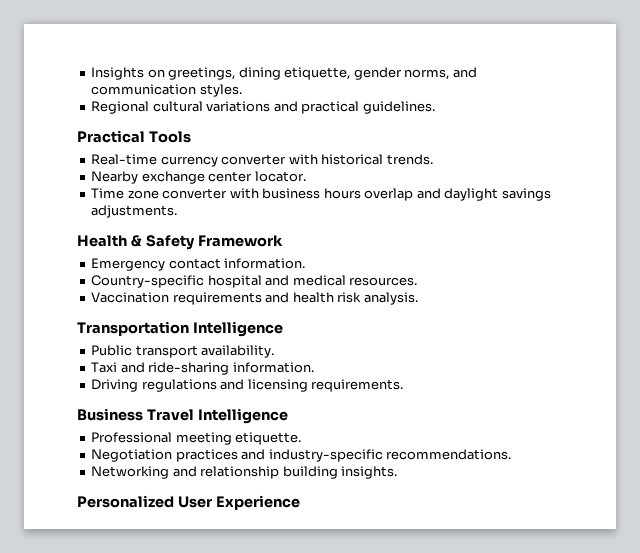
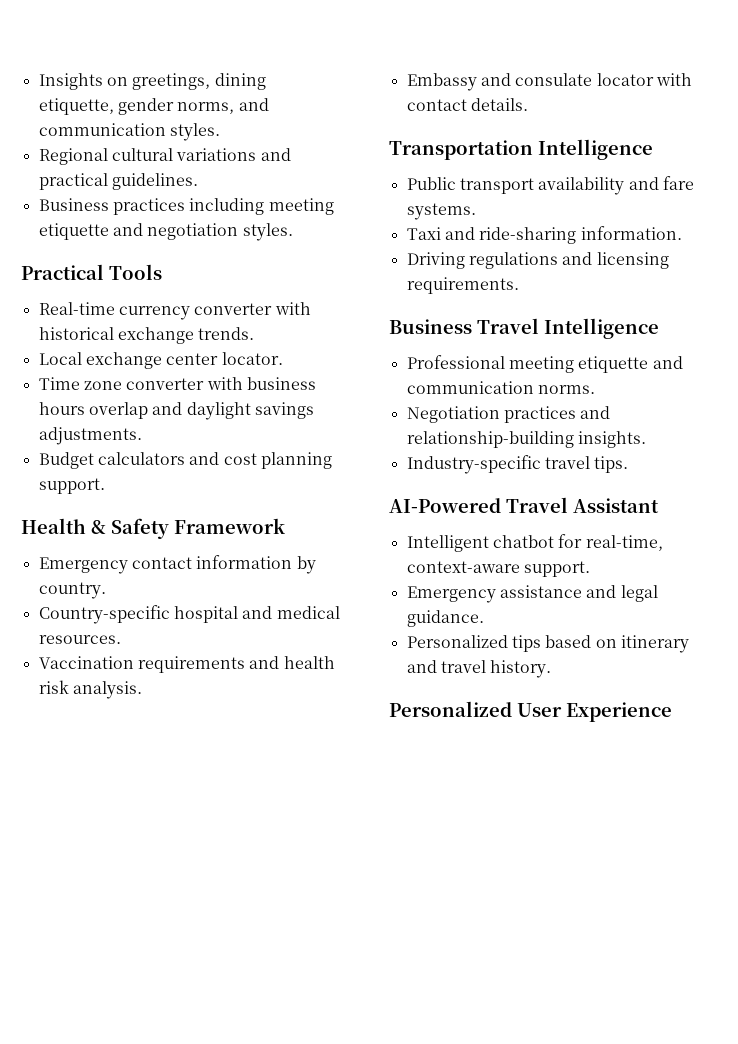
(435, 107) none -> [38,198,334,215] [38,223,293,241] // Business practices including meeting etiquette and negotiation styles.
(384, 159) none -> [117,327,194,344] exchange
[91,171,139,184] Nearby -> [38,352,82,365] Local
(178, 211) none -> [38,452,332,469] [38,478,105,494] // Budget calculators and cost planning support.
[224,258,306,269] information. -> [196,555,316,574] [38,582,106,599] information by country.
(418, 298) none -> [406,73,692,91] [406,98,528,111] // Embassy and consulate locator with contact details.
[201,345,275,358] availability. -> [538,176,694,195] [406,203,476,220] availability and fare systems.
[235,432,302,445] etiquette. -> [578,356,683,373] [406,381,595,394] etiquette and communication norms.
[268,449,512,462] [91,466,398,479] industry-specific recommendations. // Networking and relationship building insights. -> [406,431,646,448] [406,455,629,474] [389,497,659,513] [406,534,663,552] [406,561,590,577] [406,585,658,603] [406,610,484,627] [406,635,689,653] [406,660,552,678] relationship-building insights. // Industry-specific travel tips. // AI-Powered Travel Assistant // Intelligent chatbot for real-time, context-aware support. // Emergency assistance and legal guidance. // Personalized tips based on itinerary and travel history.

